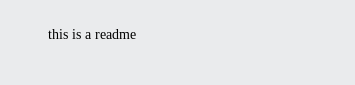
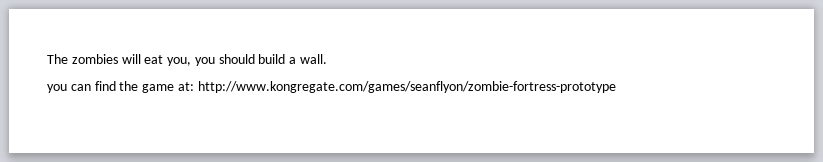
[48,29,136,39] this is a readme -> [47,54,328,66] [47,81,616,93] The zombies will eat you, you should build a wall. // you can find the game at: http://www.kongregate.com/games/seanflyon/zombie-fortress-prototype

